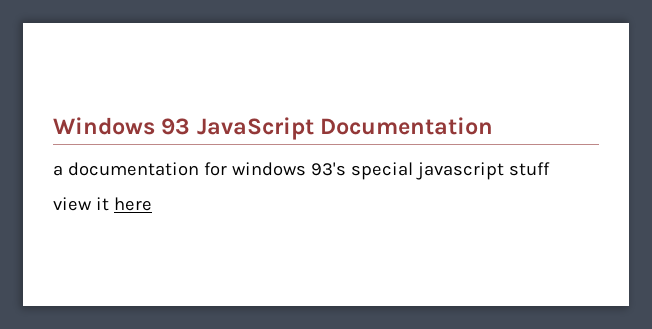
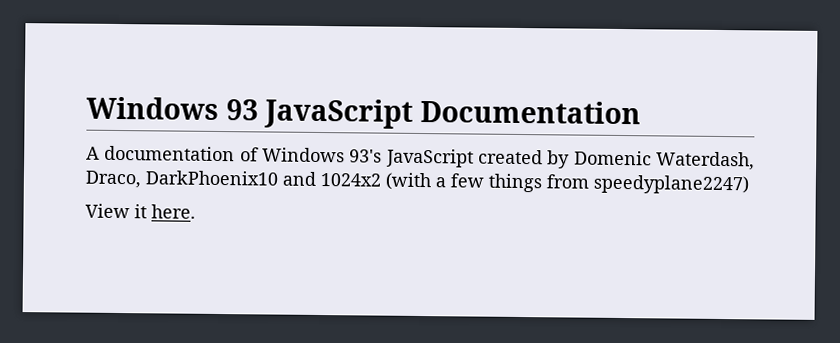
[53,162,550,180] [53,197,152,211] a documentation for windows 93's special javascript stuff // view it here -> [86,145,755,171] [85,170,749,195] [85,203,196,219] A documentation of Windows 93's JavaScript created by Domenic Waterdash, Draco, DarkPhoenix10 and 1024x2 (with a few things from speedyplane2247) // View it here.

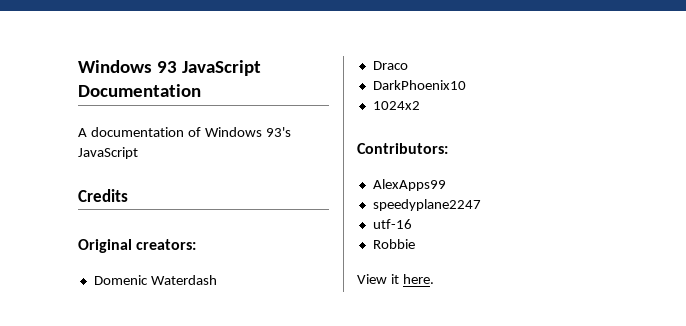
[477,149,755,171] [85,170,141,189] created by Domenic Waterdash, Draco, -> [78,189,128,202] [78,239,197,253] [93,275,217,285] [372,61,408,70] // Credits // Original creators: // Domenic Waterdash // Draco //
[282,171,316,186] and -> (466, 85) //
[385,172,749,195] (with a few things from speedyplane2247) -> [357,143,448,154] [372,179,446,191] [372,199,481,211] [372,219,412,229] [372,239,415,249] // Contributors: // AlexApps99 // speedyplane2247 // utf-16 // Robbie

